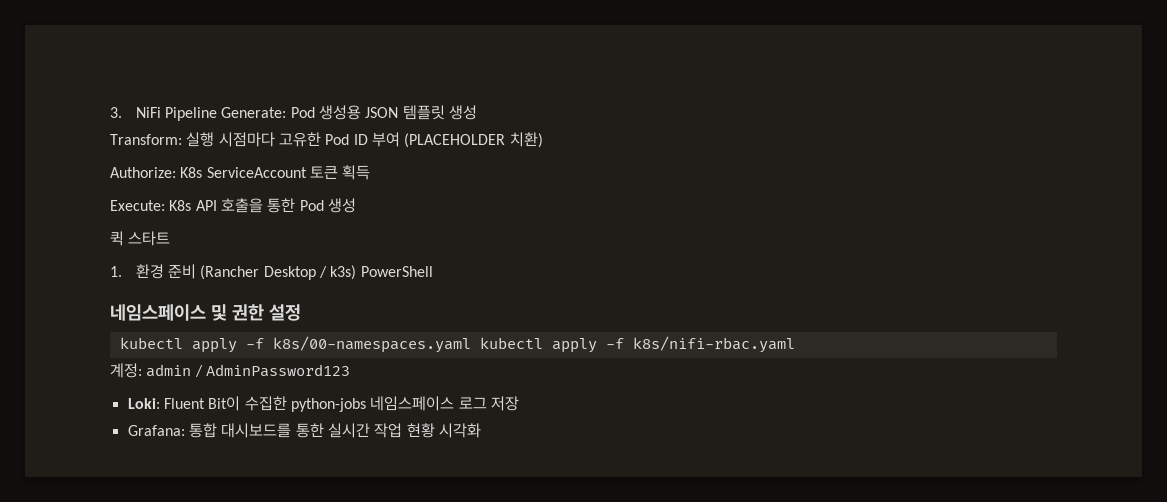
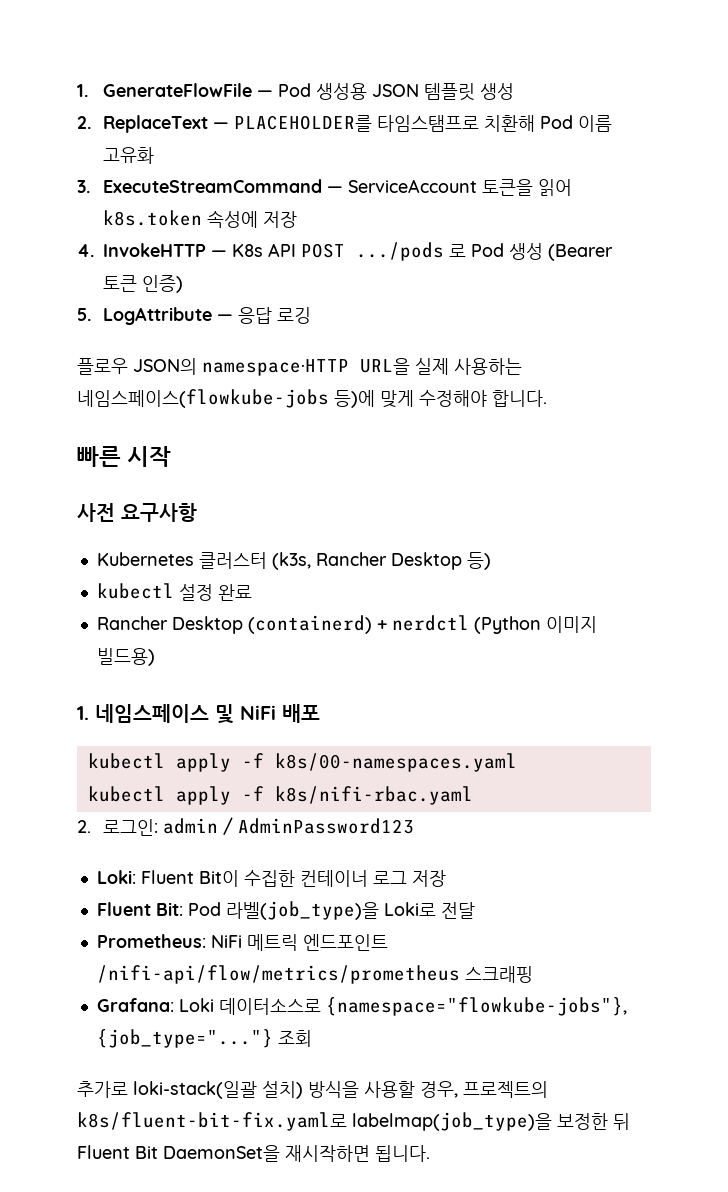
[110,107,287,121] 3. NiFi Pipeline Generate: -> [77,83,274,97] 1. GenerateFlowFile —
[110,132,543,148] [110,165,371,180] [110,198,356,213] [110,231,171,246] [110,264,433,280] [110,304,301,321] Transform: 실행 시점마다 고유한 Pod ID 부여 (PLACEHOLDER 치환) // Authorize: K8s ServiceAccount 토큰 획득 // Execute: K8s API 호출을 통한 Pod 생성 // 퀵 스타트 // 1. 환경 준비 (Rancher Desktop / k3s) PowerShell // 네임스페이스 및 권한 설정 -> [77,115,613,133] [103,147,155,164] [77,179,573,196] [103,210,298,228] [77,242,614,261] [103,275,184,293] [77,307,312,325] [77,358,522,376] [77,389,547,408] [77,446,172,467] [77,503,197,522] [96,552,491,570] [96,583,252,601] [96,615,597,634] [96,648,155,666] [77,704,320,724] 2. ReplaceText — PLACEHOLDER를 타임스탬프로 치환해 Pod 이름 고유화 // 3. ExecuteStreamCommand — ServiceAccount 토큰을 읽어 k8s.token 속성에 저장 // 4. InvokeHTTP — K8s API POST .../pods 로 Pod 생성 (Bearer 토큰 인증) // 5. LogAttribute — 응답 로깅 // 플로우 JSON의 namespace·HTTP URL을 실제 사용하는 네임스페이스(flowkube-jobs 등)에 맞게 수정해야 합니다. // 빠른 시작 // 사전 요구사항 // Kubernetes 클러스터 (k3s, Rancher Desktop 등) // kubectl 설정 완료 // Rancher Desktop (containerd) + nerdctl (Python 이미지 빌드용) // 1. 네임스페이스 및 NiFi 배포
(471, 344) none -> (517, 762) //
[110,363,142,378] 계정: -> [77,819,159,836] 2. 로그인:
[290,396,455,412] python-jobs 네임스페이스 -> [299,870,368,887] 컨테이너
[127,423,481,438] Grafana: 통합 대시보드를 통한 실시간 작업 현황 시각화 -> [96,901,475,920] [96,934,388,951] [96,965,533,984] [96,997,627,1016] [96,1029,312,1048] [77,1081,548,1099] [77,1112,630,1131] [77,1145,430,1162] Fluent Bit: Pod 라벨(job_type)을 Loki로 전달 // Prometheus: NiFi 메트릭 엔드포인트 /nifi-api/flow/metrics/prometheus 스크래핑 // Grafana: Loki 데이터소스로 {namespace="flowkube-jobs"}, {job_type="..."} 조회 // 추가로 loki-stack(일괄 설치) 방식을 사용할 경우, 프로젝트의 k8s/fluent-bit-fix.yaml로 labelmap(job_type)을 보정한 뒤 Fluent Bit DaemonSet을 재시작하면 됩니다.

